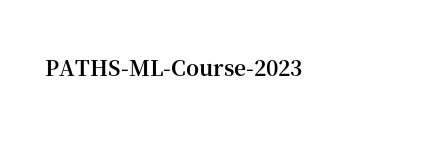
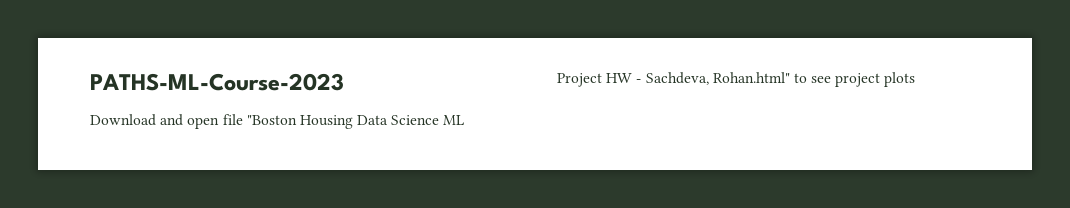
(302, 68) none -> [90,114,465,129] [557,72,916,87] // Download and open file "Boston Housing Data Science ML Project HW - Sachdeva, Rohan.html" to see project plots

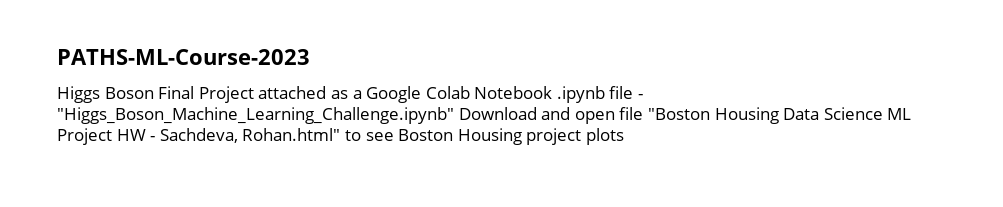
(344, 82) none -> [57,86,644,103] [57,107,454,124] Higgs Boson Final Project attached as a Google Colab Notebook .ipynb file - "Higgs_Boson_Machine_Learning_Challenge.ipynb"
(832, 79) none -> [398,128,522,145] Boston Housing

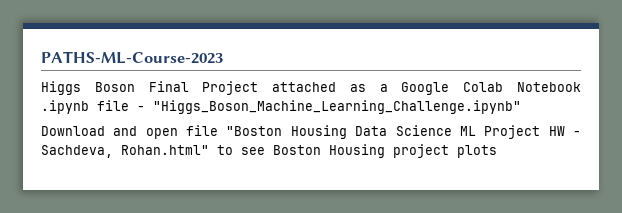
(454, 115) none -> (521, 107) //

